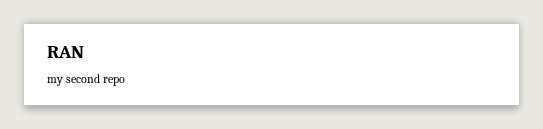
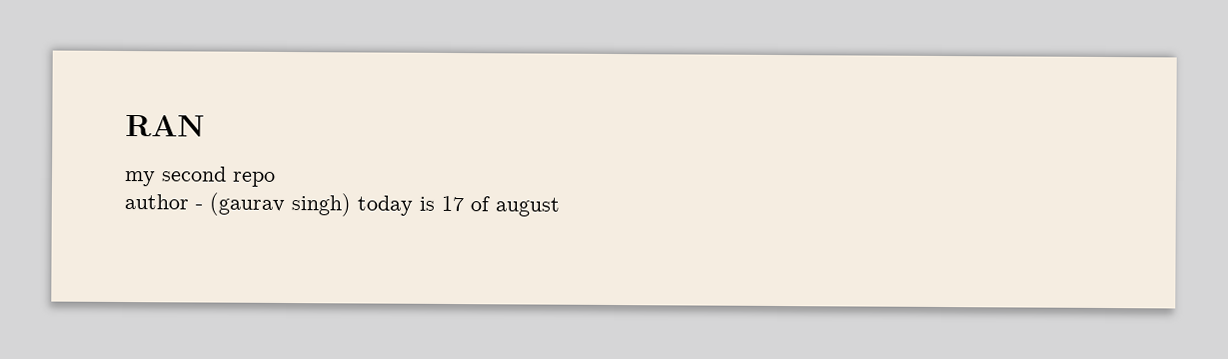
(126, 81) none -> [124,192,560,217] // author - (gaurav singh) today is 17 of august

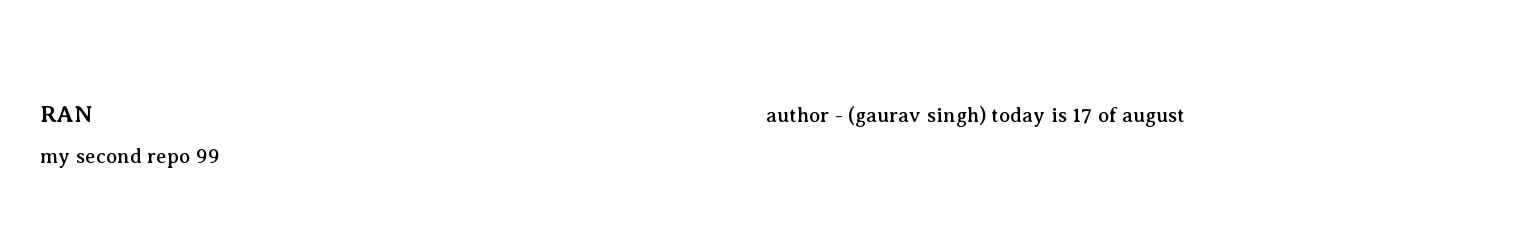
(276, 179) none -> [195,149,220,163] 99

